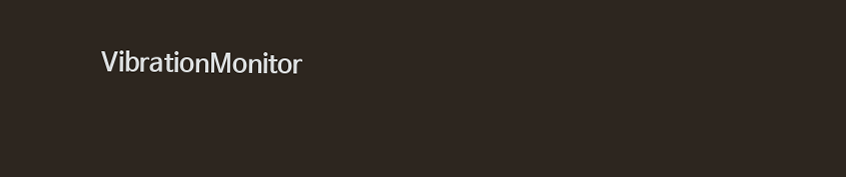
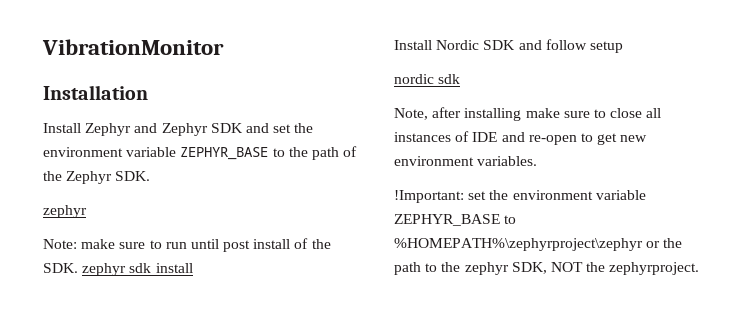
(303, 62) none -> [43,85,148,100] [43,123,314,136] [43,146,358,160] [43,171,151,184] [43,205,87,218] [43,238,331,252] [43,263,193,276] [394,39,623,53] [394,74,461,84] [394,107,662,121] [394,131,648,145] [394,156,538,166] [394,190,646,203] [394,214,517,226] [394,238,683,251] [394,262,700,275] // Installation // Install Zephyr and Zephyr SDK and set the environment variable ZEPHYR_BASE to the path of the Zephyr SDK. // zephyr // Note: make sure to run until post install of the SDK. zephyr sdk install // Install Nordic SDK and follow setup // nordic sdk // Note, after installing make sure to close all instances of IDE and re-open to get new environment variables. // !Important: set the environment variable ZEPHYR_BASE to %HOMEPATH%\zephyrproject\zephyr or the path to the zephyr SDK, NOT the zephyrproject.

